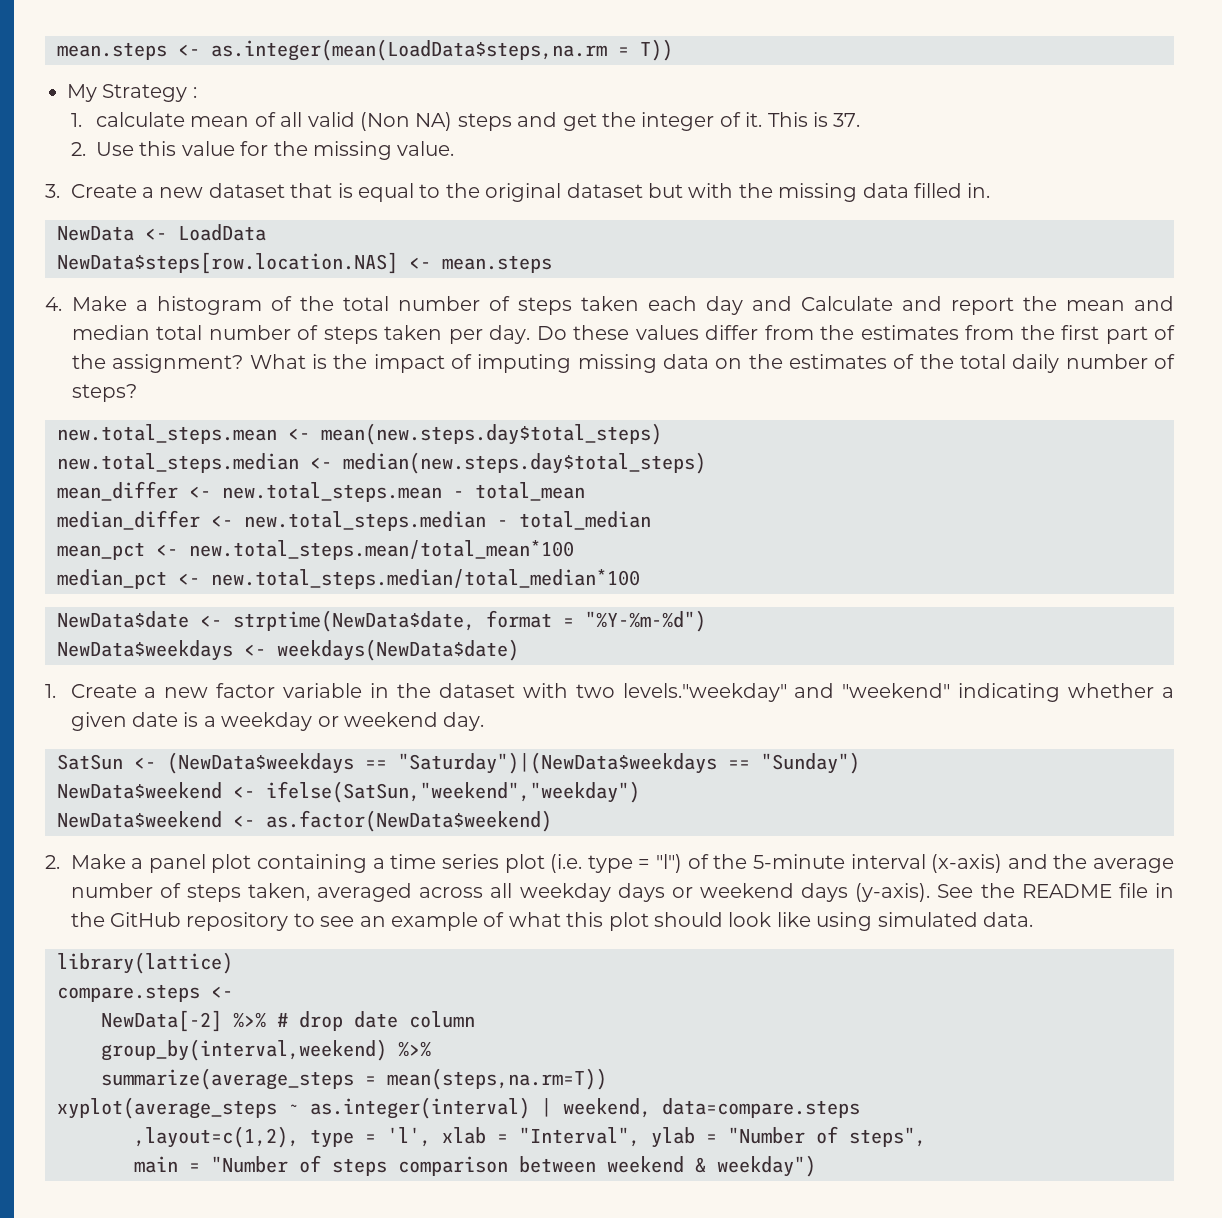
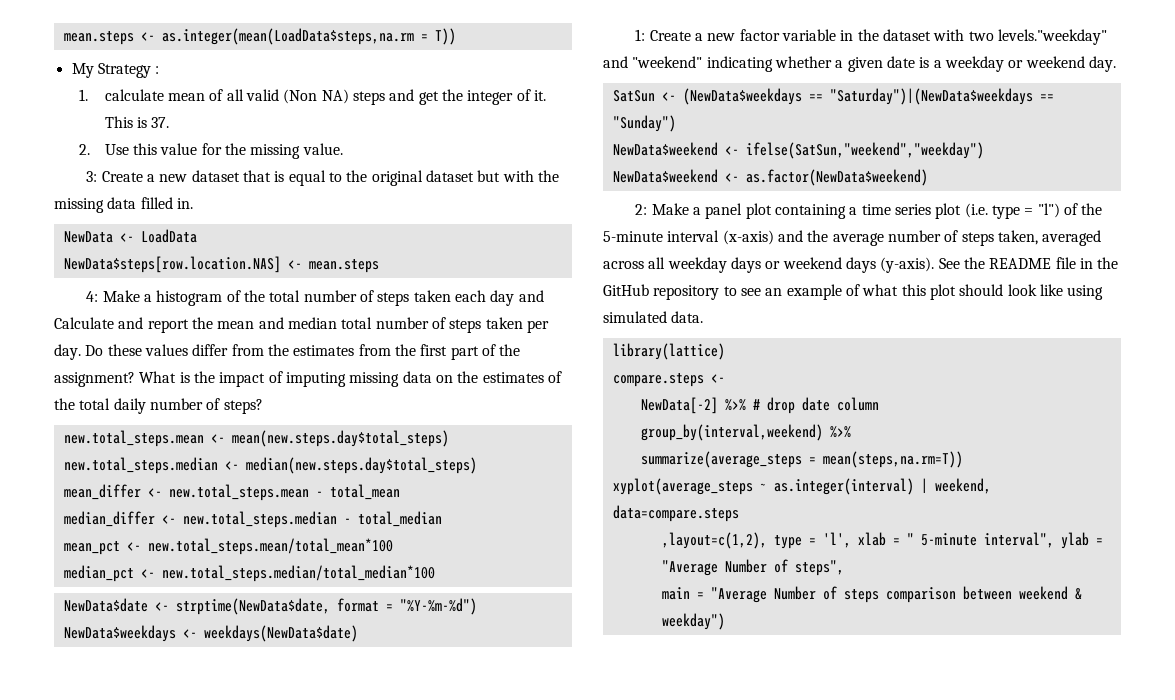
[45,184,60,198] 3. -> [86,171,98,182] 3:
[45,297,62,311] 4. -> [86,291,99,302] 4:
[45,684,56,698] 1. -> [635,29,646,41] 1:
[45,855,60,869] 2. -> [635,204,648,215] 2:
[519,1127,805,1148] "Interval", ylab = "Number -> [906,532,1103,549] [661,559,767,576] " 5-minute interval", ylab = "Average Number
[211,1156,288,1173] "Number -> [710,586,816,603] "Average Number

